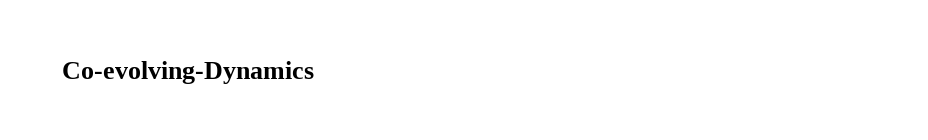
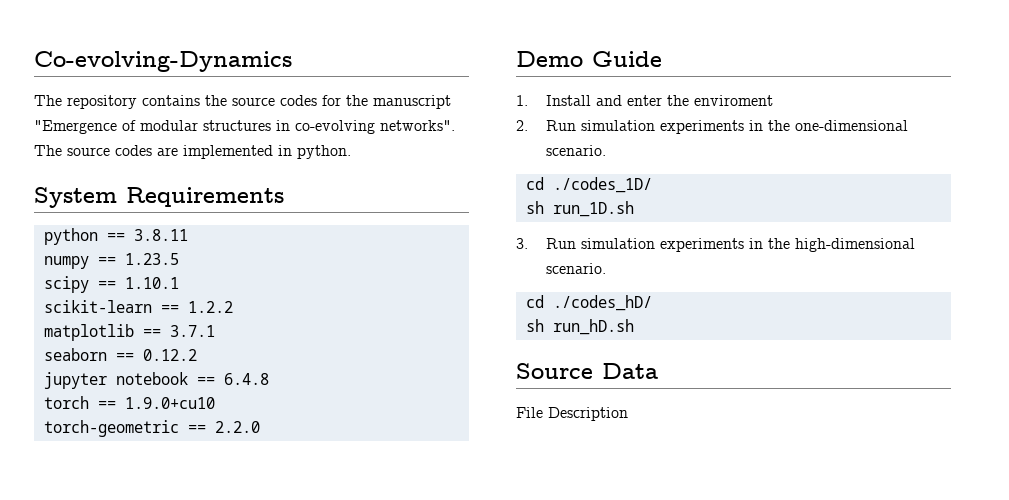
(314, 72) none -> [34,95,451,109] [34,120,455,134] [34,145,351,159] [34,187,284,208] [43,228,188,245] [43,253,179,269] [43,276,179,293] [43,300,233,313] [43,324,215,341] [43,348,197,361] [43,372,269,389] [43,396,215,409] [43,420,260,437] [516,51,662,67] [516,95,774,106] [516,120,909,134] [546,145,607,156] [525,177,652,193] [525,201,634,217] [516,238,916,252] [546,263,607,274] [525,295,652,311] [525,319,634,335] [516,363,658,379] [516,407,628,421] // The repository contains the source codes for the manuscript "Emergence of modular structures in co-evolving networks". The source codes are implemented in python. // System Requirements // python == 3.8.11 // numpy == 1.23.5 // scipy == 1.10.1 // scikit-learn == 1.2.2 // matplotlib == 3.7.1 // seaborn == 0.12.2 // jupyter notebook == 6.4.8 // torch == 1.9.0+cu10 // torch-geometric == 2.2.0 // Demo Guide // 1. Install and enter the enviroment // 2. Run simulation experiments in the one-dimensional scenario. // cd ./codes_1D/ // sh run_1D.sh // 3. Run simulation experiments in the high-dimensional scenario. // cd ./codes_hD/ // sh run_hD.sh // Source Data // File Description

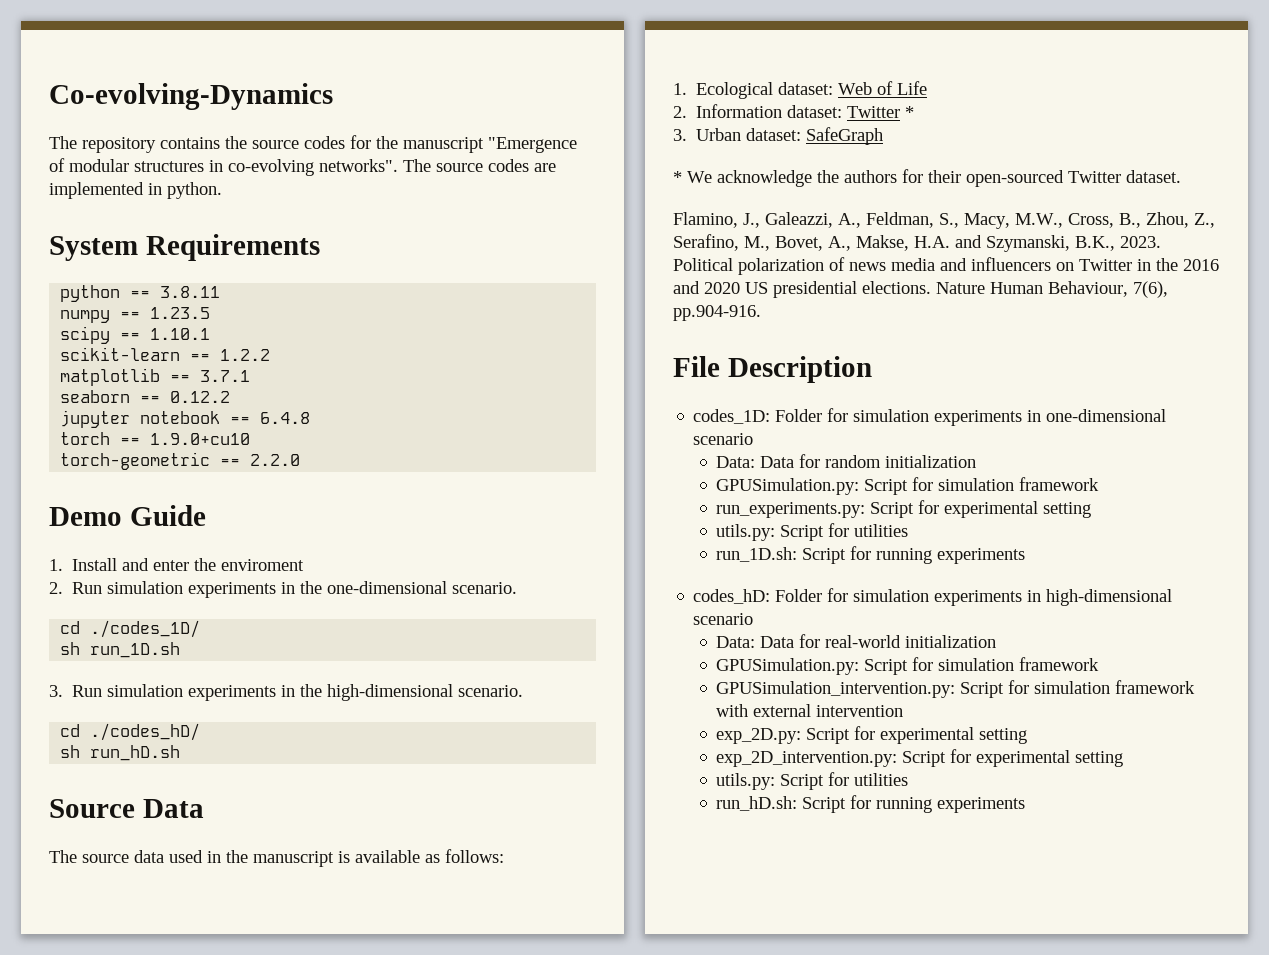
[516,407,628,421] File Description -> [49,849,504,867] [673,81,928,99] [673,104,915,118] [673,127,884,145] [673,169,1181,187] [673,212,1215,229] [673,234,1161,252] [673,257,1219,275] [673,281,1168,298] [673,305,761,321] [673,356,872,383] [693,408,1167,426] [693,433,754,445] [716,454,977,468] [716,477,1100,495] [716,500,1092,518] [716,523,909,541] [716,546,1026,564] [693,588,1173,606] [693,613,754,625] [716,634,997,648] [716,657,1100,675] [716,680,1196,698] [716,704,904,717] [716,726,1028,744] [716,749,1124,767] [716,772,909,790] [716,795,1026,813] The source data used in the manuscript is available as follows: // 1. Ecological dataset: Web of Life // 2. Information dataset: Twitter * // 3. Urban dataset: SafeGraph // * We acknowledge the authors for their open-sourced Twitter dataset. // Flamino, J., Galeazzi, A., Feldman, S., Macy, M.W., Cross, B., Zhou, Z., Serafino, M., Bovet, A., Makse, H.A. and Szymanski, B.K., 2023. Political polarization of news media and influencers on Twitter in the 2016 and 2020 US presidential elections. Nature Human Behaviour, 7(6), pp.904-916. // File Description // codes_1D: Folder for simulation experiments in one-dimensional scenario // Data: Data for random initialization // GPUSimulation.py: Script for simulation framework // run_experiments.py: Script for experimental setting // utils.py: Script for utilities // run_1D.sh: Script for running experiments // codes_hD: Folder for simulation experiments in high-dimensional scenario // Data: Data for real-world initialization // GPUSimulation.py: Script for simulation framework // GPUSimulation_intervention.py: Script for simulation framework with external intervention // exp_2D.py: Script for experimental setting // exp_2D_intervention.py: Script for experimental setting // utils.py: Script for utilities // run_hD.sh: Script for running experiments

